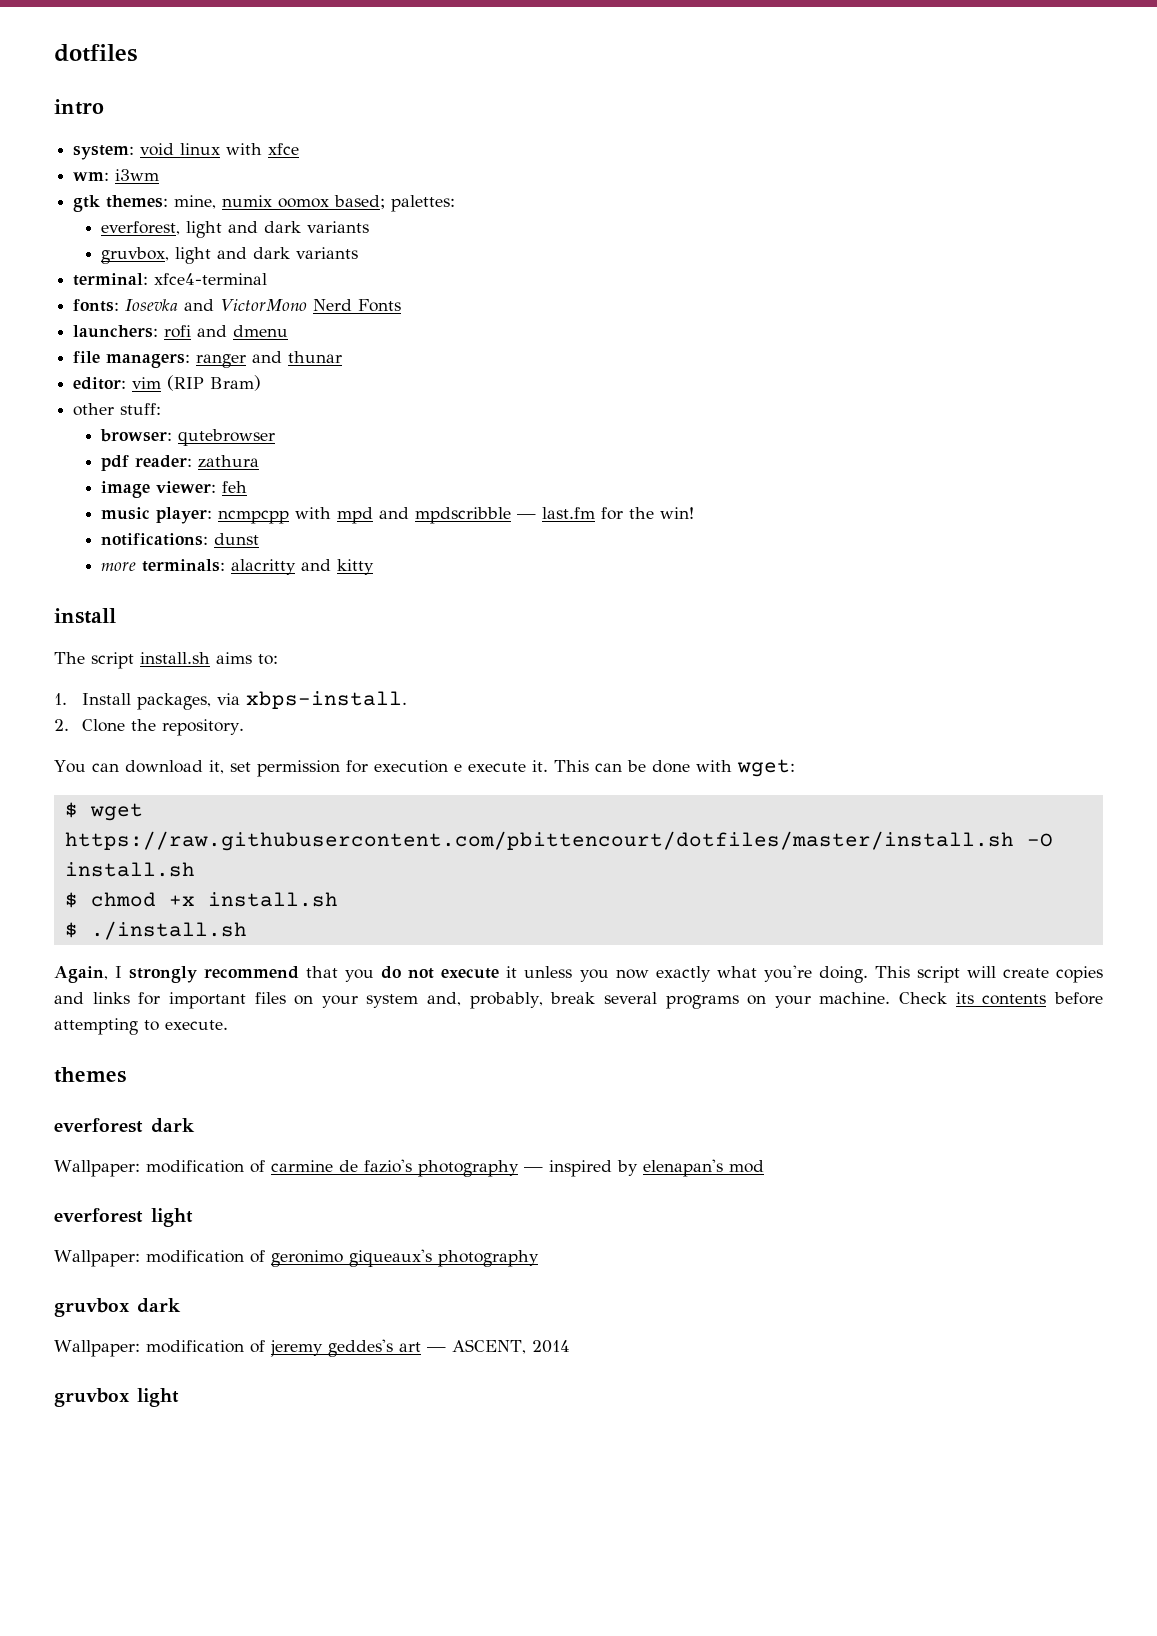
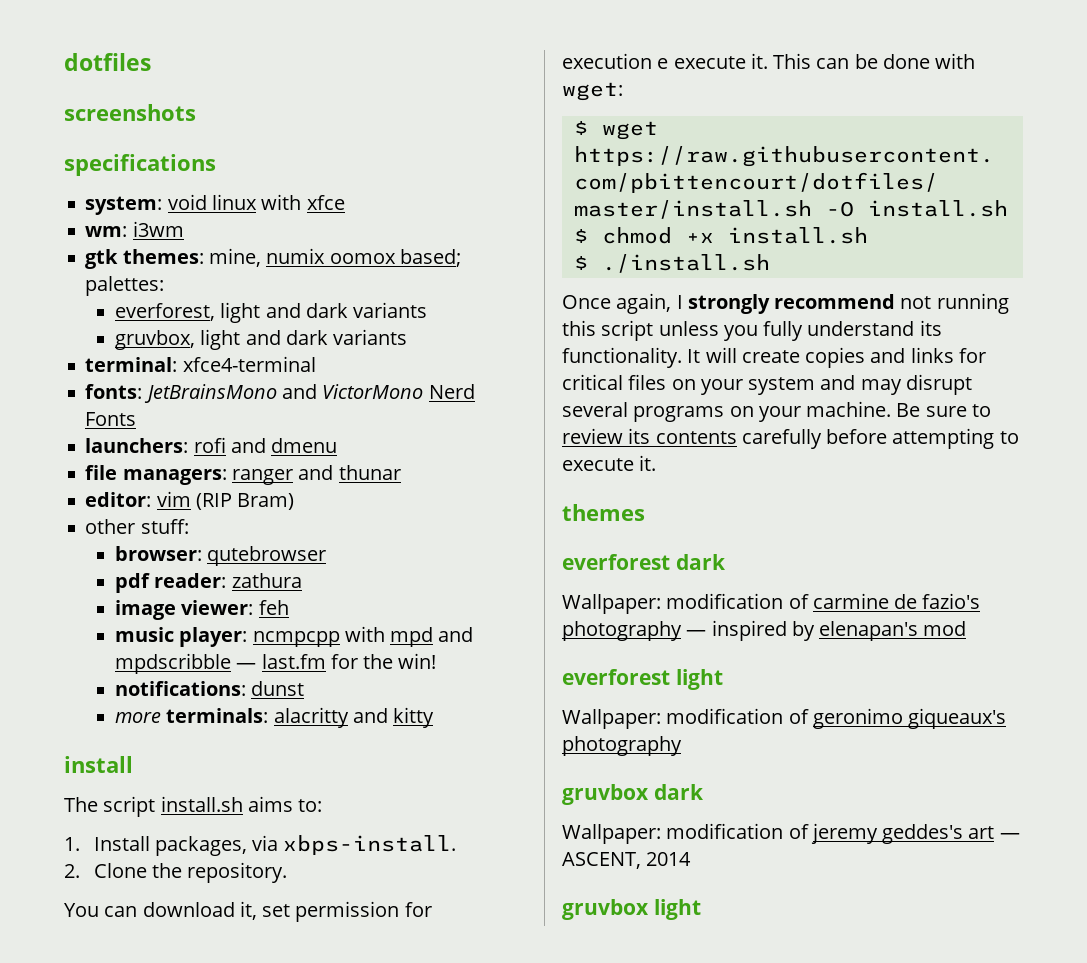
[54,99,104,115] intro -> [64,104,196,121] [64,154,216,176] screenshots // specifications
[125,299,179,311] Iosevka -> [143,384,277,403] JetBrainsMono
[54,966,108,983] Again, -> [562,293,672,314] Once again,
[306,965,960,983] that you do not execute it unless you now exactly what you're doing. This script -> [900,293,1009,314] [562,320,942,341] [562,347,701,368] not running this script unless you fully understand its functionality. It
[168,992,246,1009] important -> [562,374,623,390] critical
[427,992,596,1009] and, probably, break -> [820,374,972,395] and may disrupt
[899,992,948,1004] Check -> [896,403,991,417] [562,428,623,444] Be sure to review
(1047, 999) none -> [741,429,822,449] carefully
[165,1020,228,1030] execute. -> [562,455,657,471] execute it.

